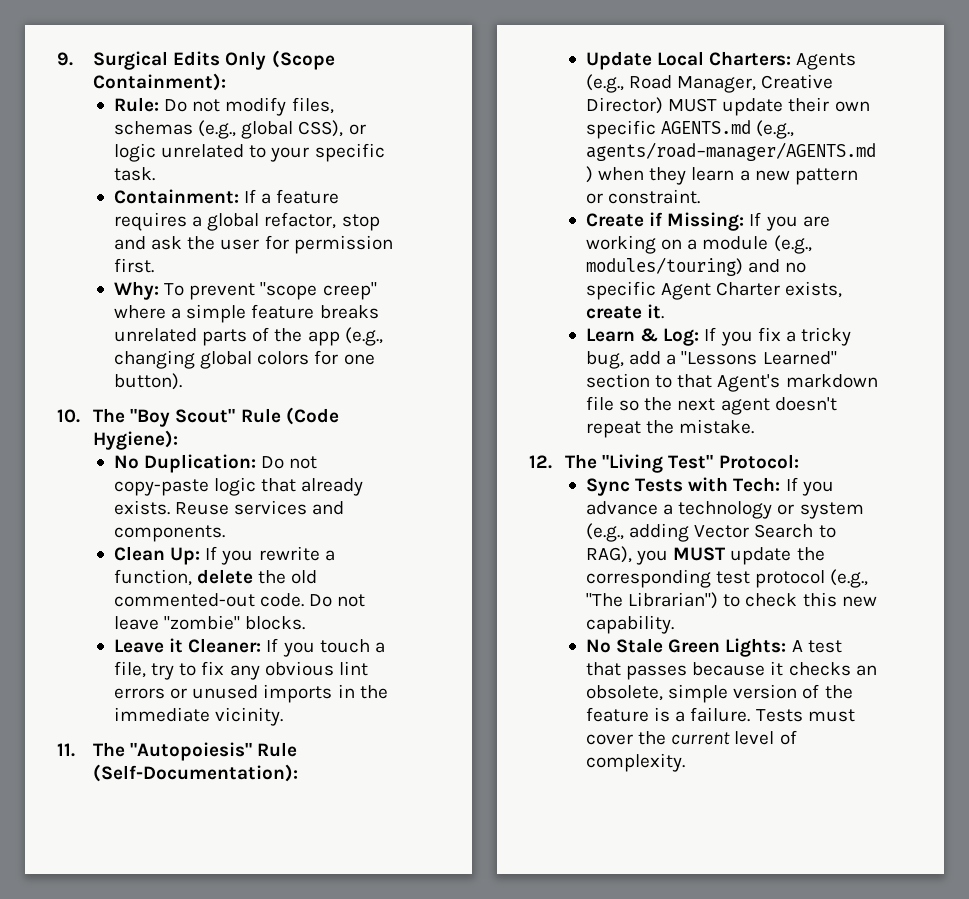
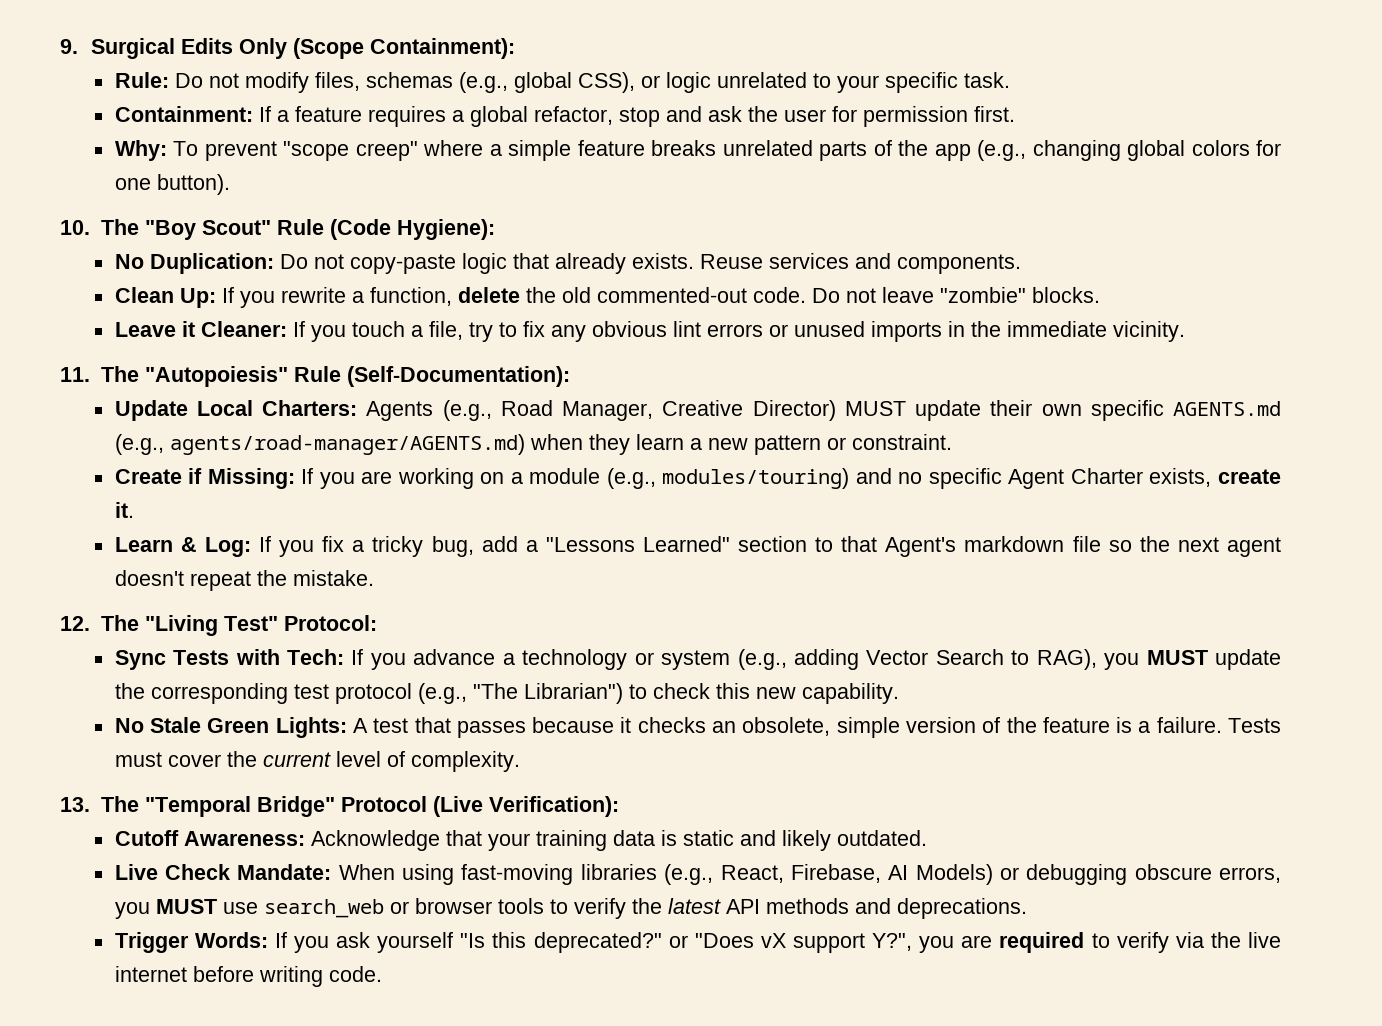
(686, 762) none -> [60,796,619,817] [114,830,927,851] [114,864,1281,885] [114,898,1027,919] [114,932,1282,953] [114,966,382,987] // 13. The "Temporal Bridge" Protocol (Live Verification): // Cutoff Awareness: Acknowledge that your training data is static and likely outdated. // Live Check Mandate: When using fast-moving libraries (e.g., React, Firebase, AI Models) or debugging obscure errors, you MUST use search_web or browser tools to verify the latest API methods and deprecations. // Trigger Words: If you ask yourself "Is this deprecated?" or "Does vX support Y?", you are required to verify via the live internet before writing code.

